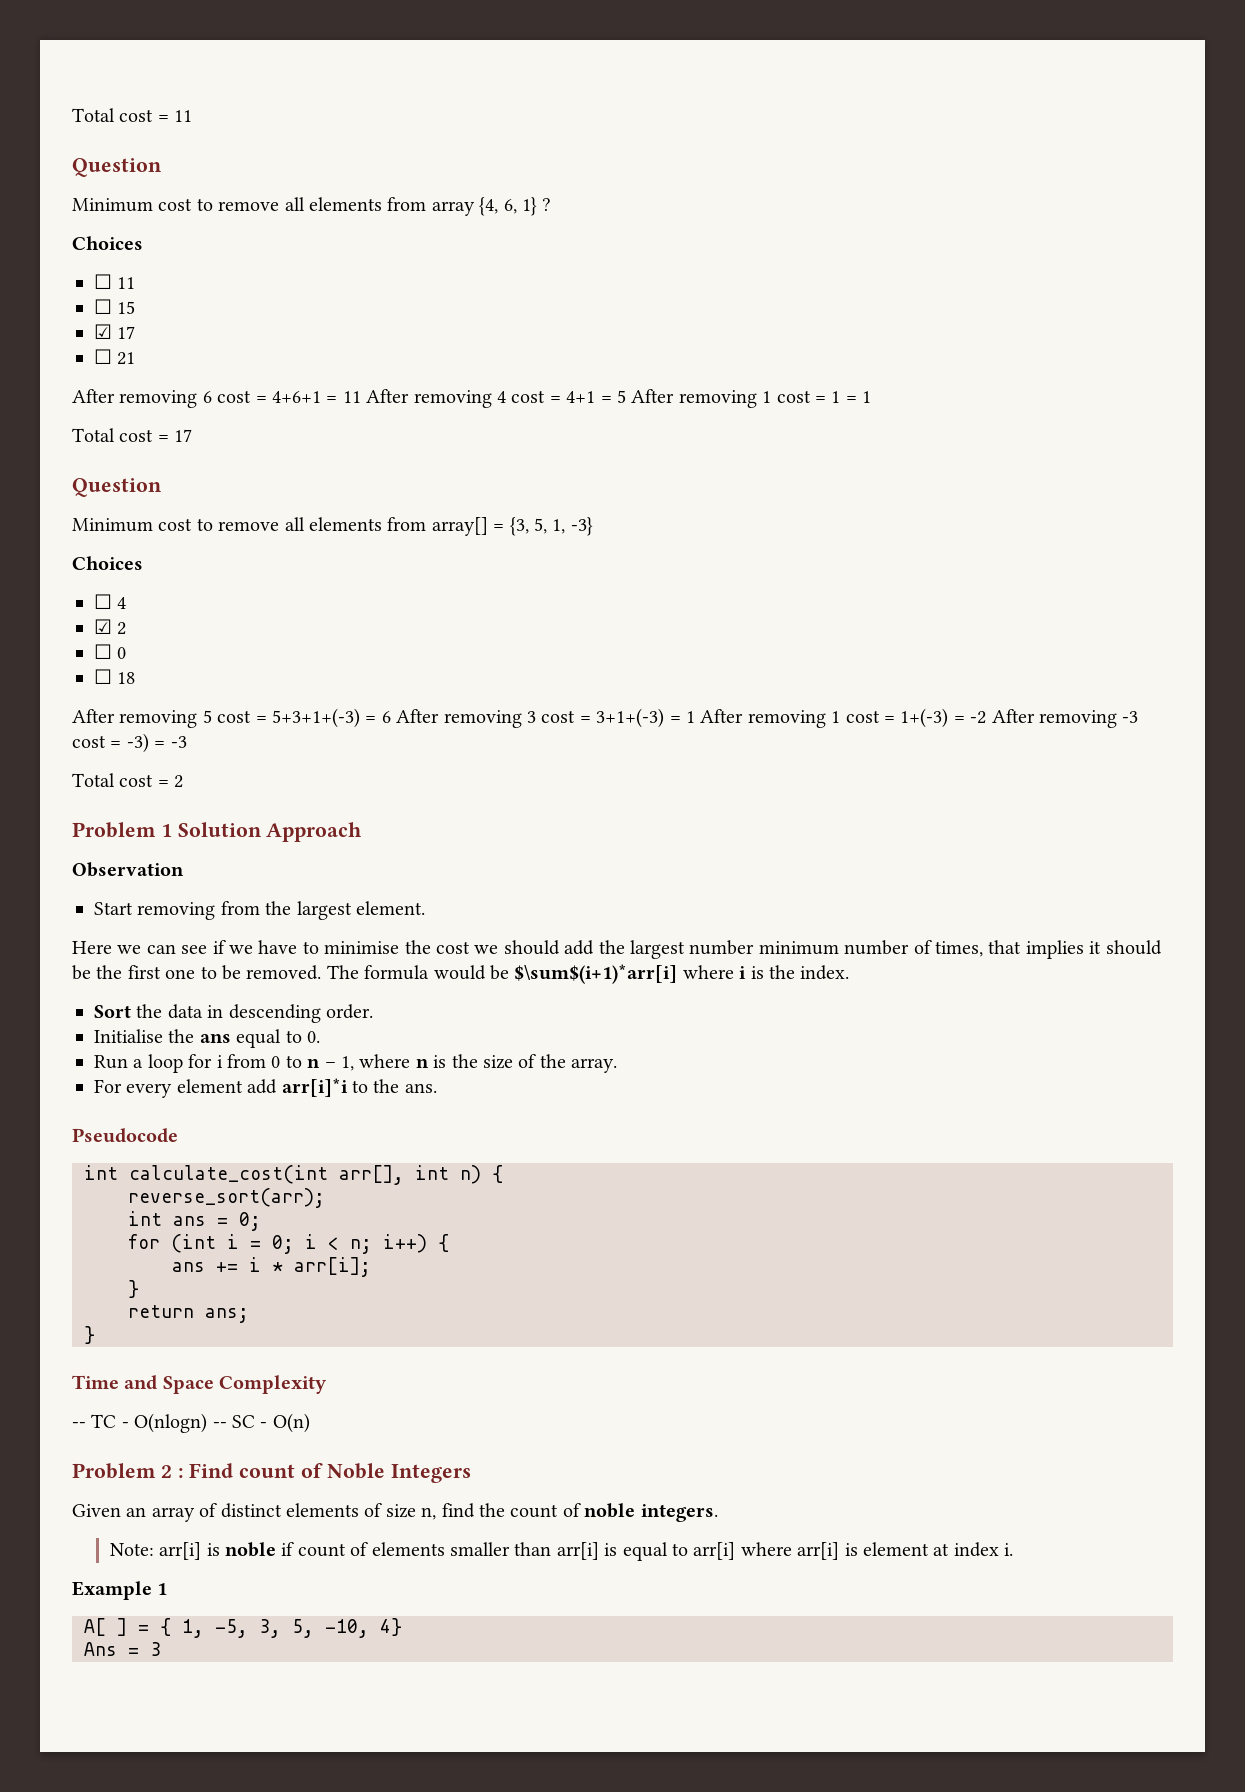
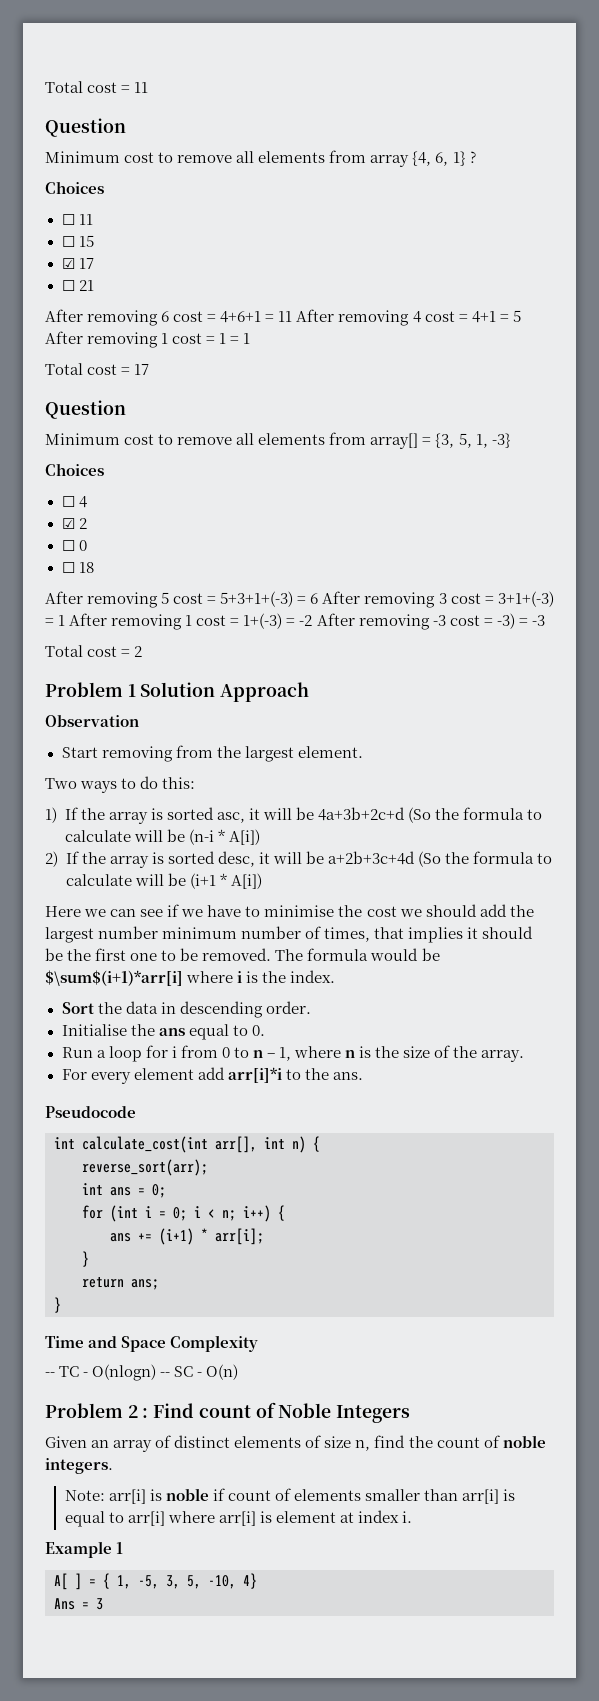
(425, 908) none -> [45,776,196,793] [45,807,543,824] [64,829,260,845] [45,851,553,868] [65,873,262,889] // Two ways to do this: // 1) If the array is sorted asc, it will be 4a+3b+2c+d (So the formula to calculate will be (n-i * A[i]) // 2) If the array is sorted desc, it will be a+2b+3c+4d (So the formula to calculate will be (i+1 * A[i])
[249,1257,261,1272] i -> [159,1228,194,1245] (i+1)

